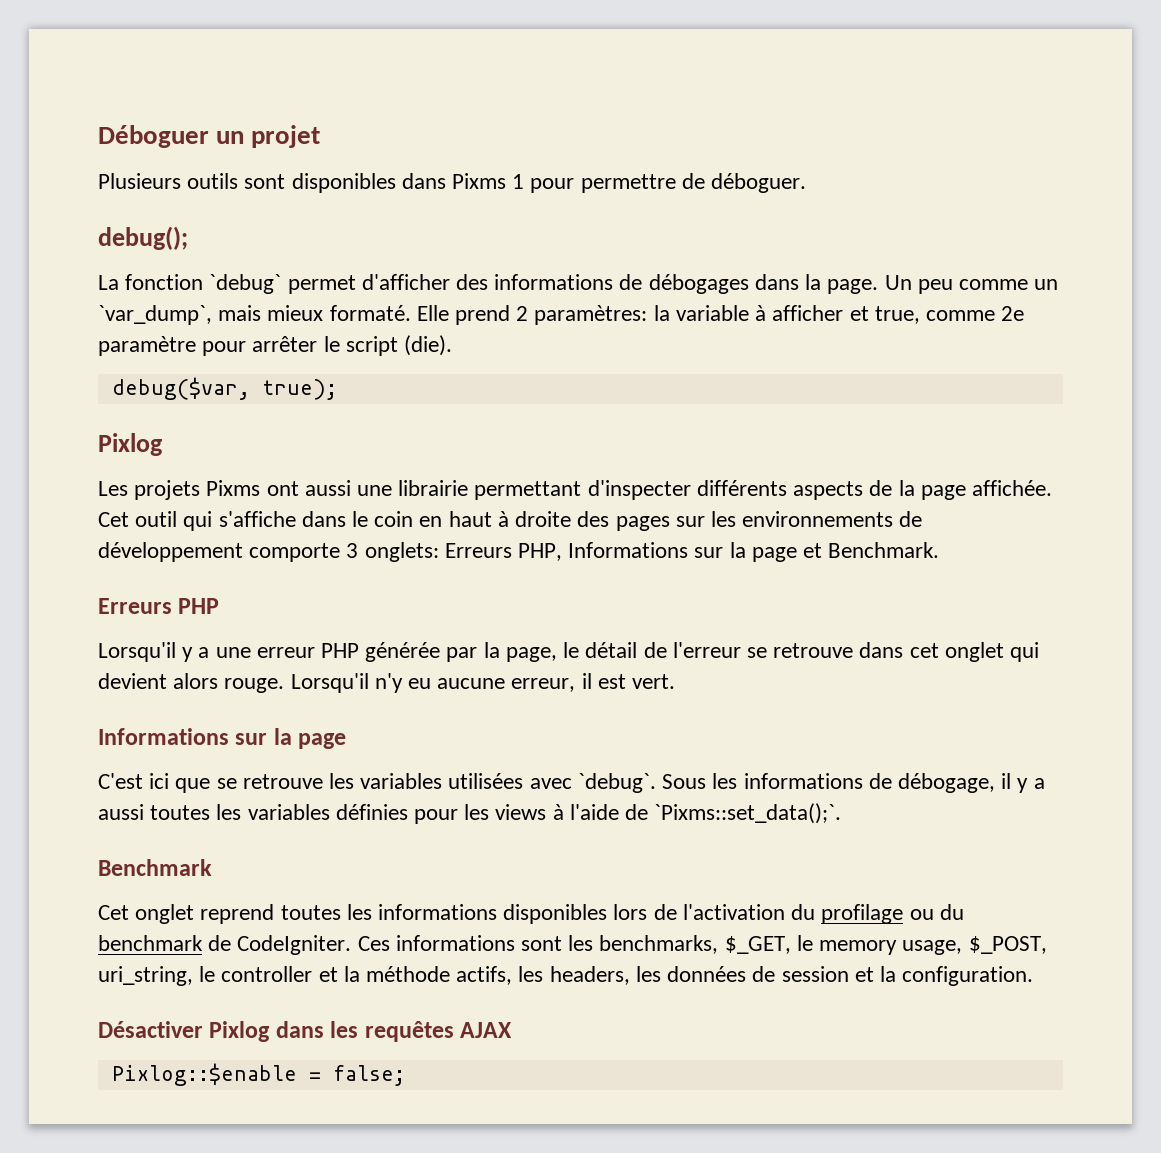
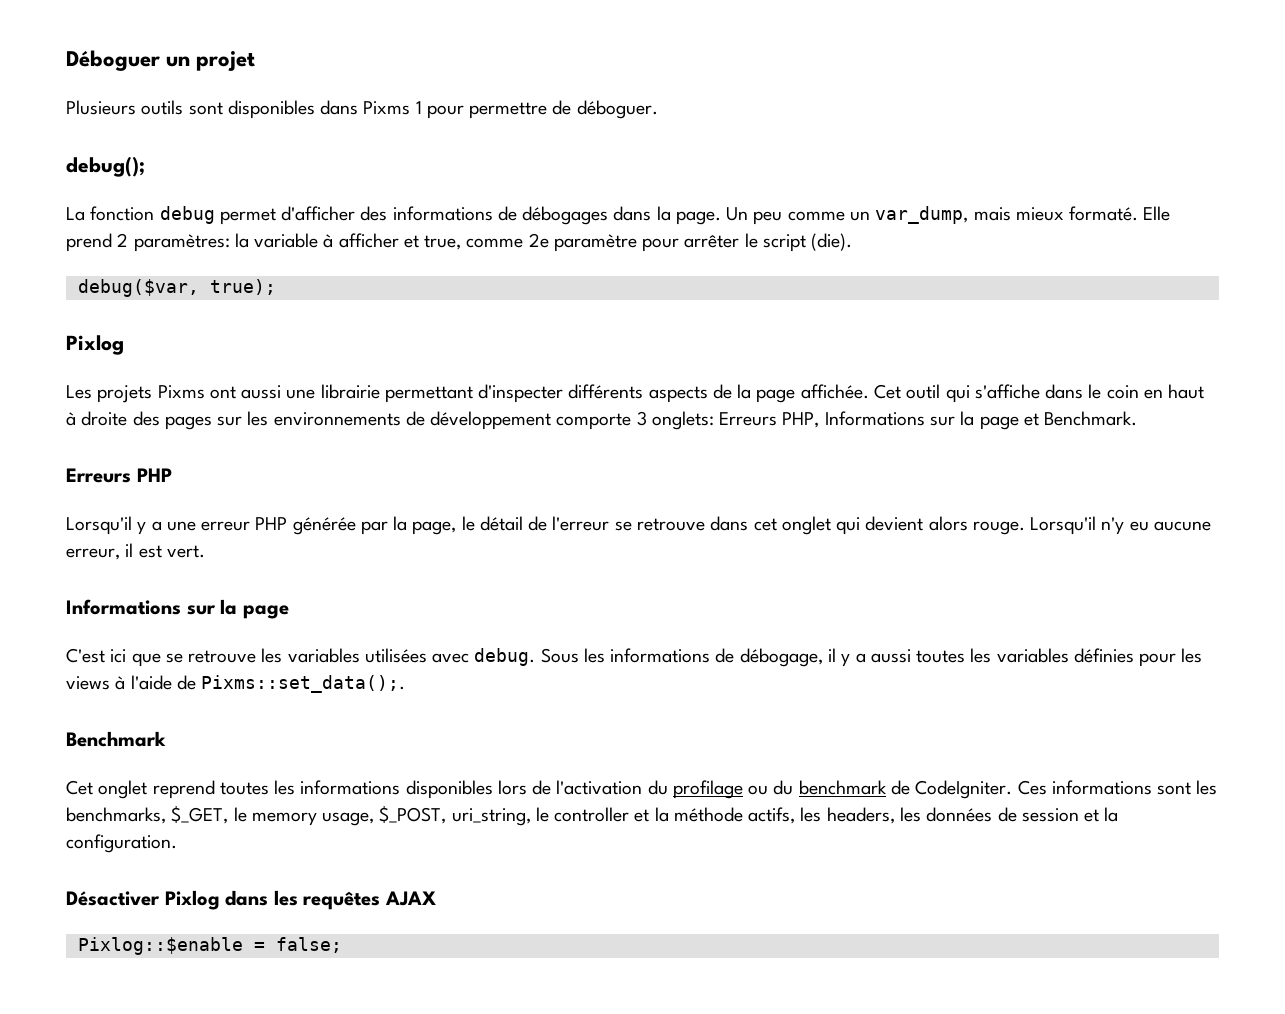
[209,274,282,294] `debug` -> [159,206,215,224] debug
[98,305,212,325] `var_dump`, -> [875,206,969,224] var_dump,
[577,773,656,793] `debug`. -> [474,648,536,666] debug.
[654,803,842,824] `Pixms::set_data();`. -> [201,675,406,693] Pixms::set_data();.

